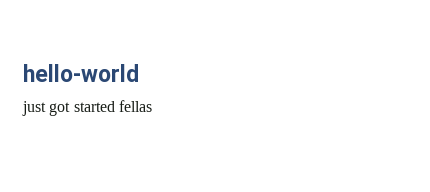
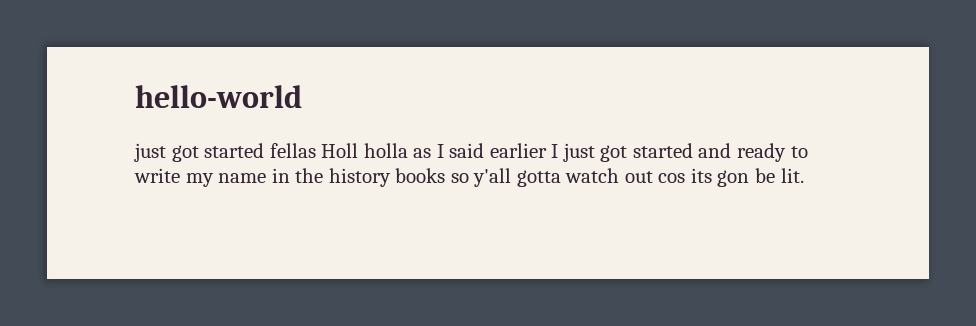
(152, 106) none -> [321,143,808,162] [134,168,804,187] Holl holla as I said earlier I just got started and ready to write my name in the history books so y'all gotta watch out cos its gon be lit.

